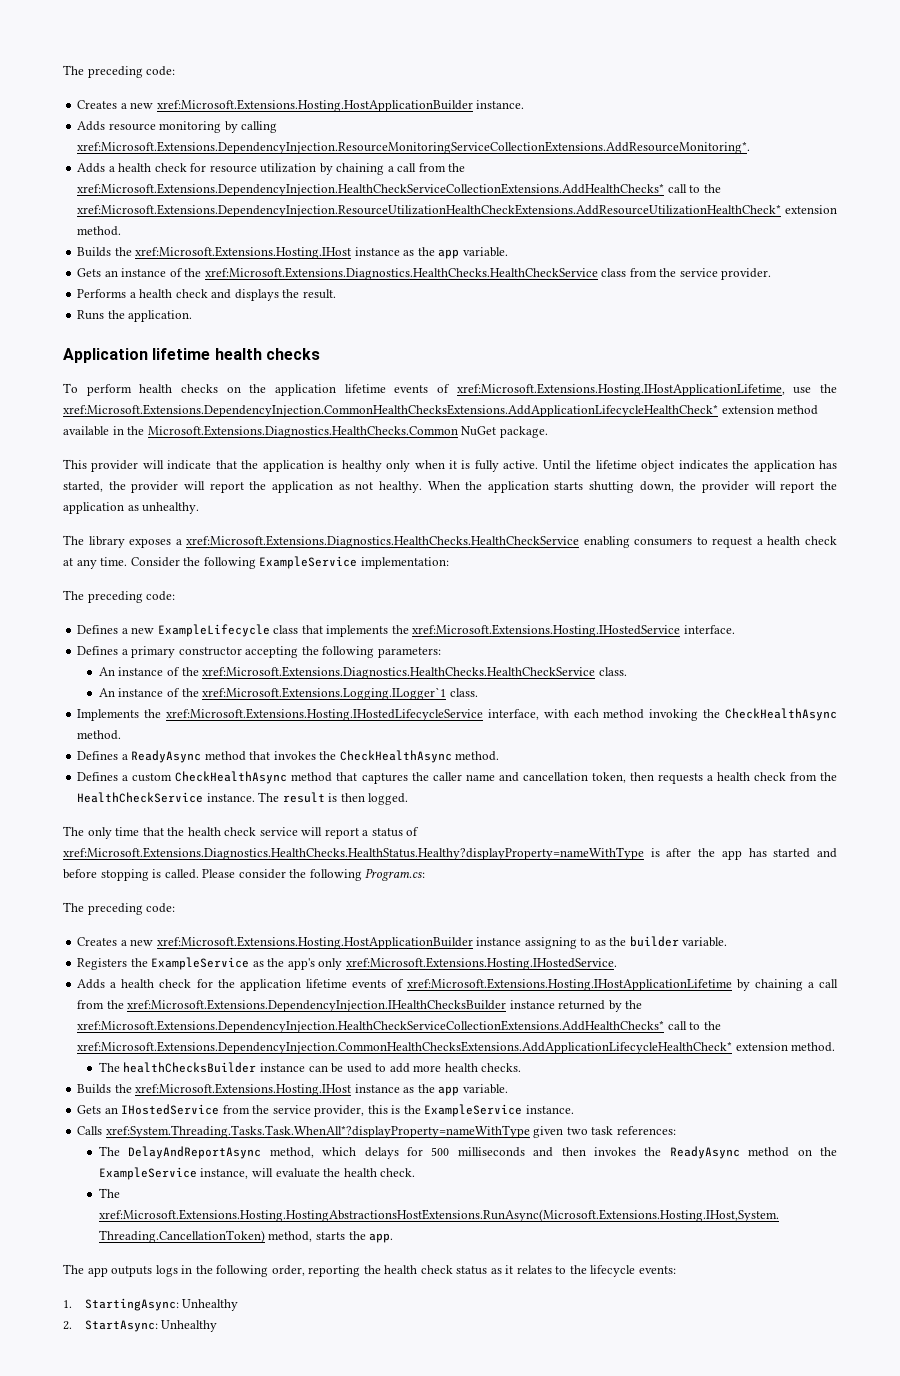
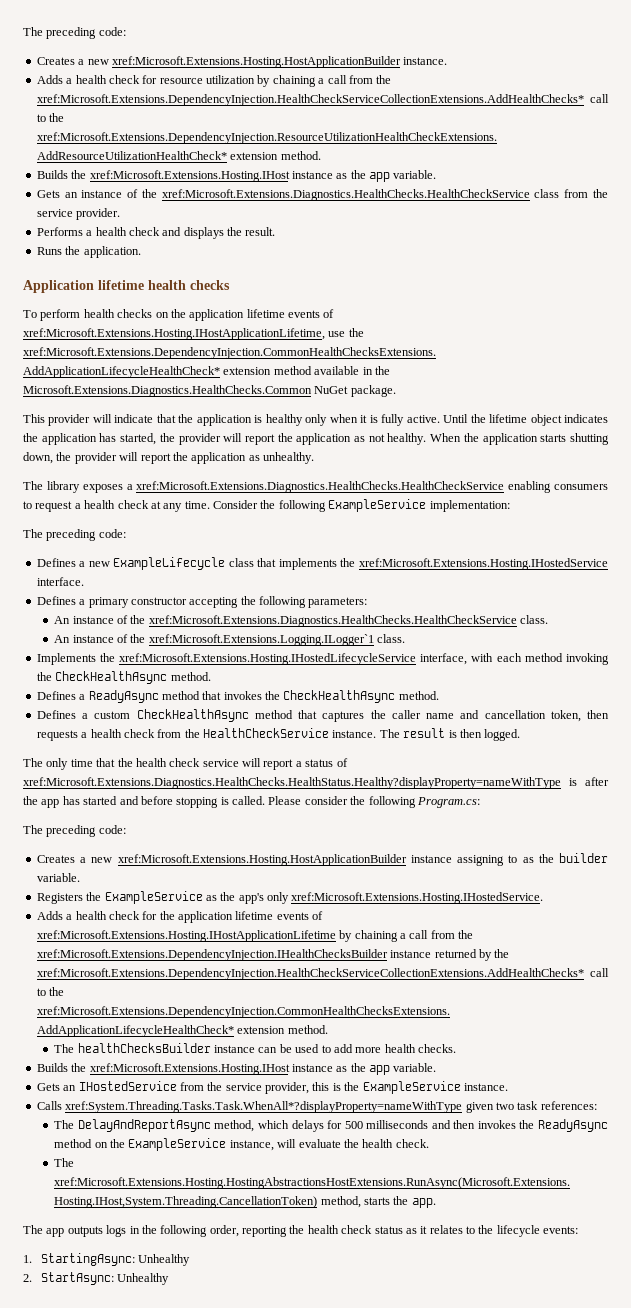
[77,121,278,133] [77,141,751,154] // Adds resource monitoring by calling xref:Microsoft.Extensions.DependencyInjection.ResourceMonitoringServiceCollectionExtensions.AddResourceMonitoring*. -> (448, 61) none

